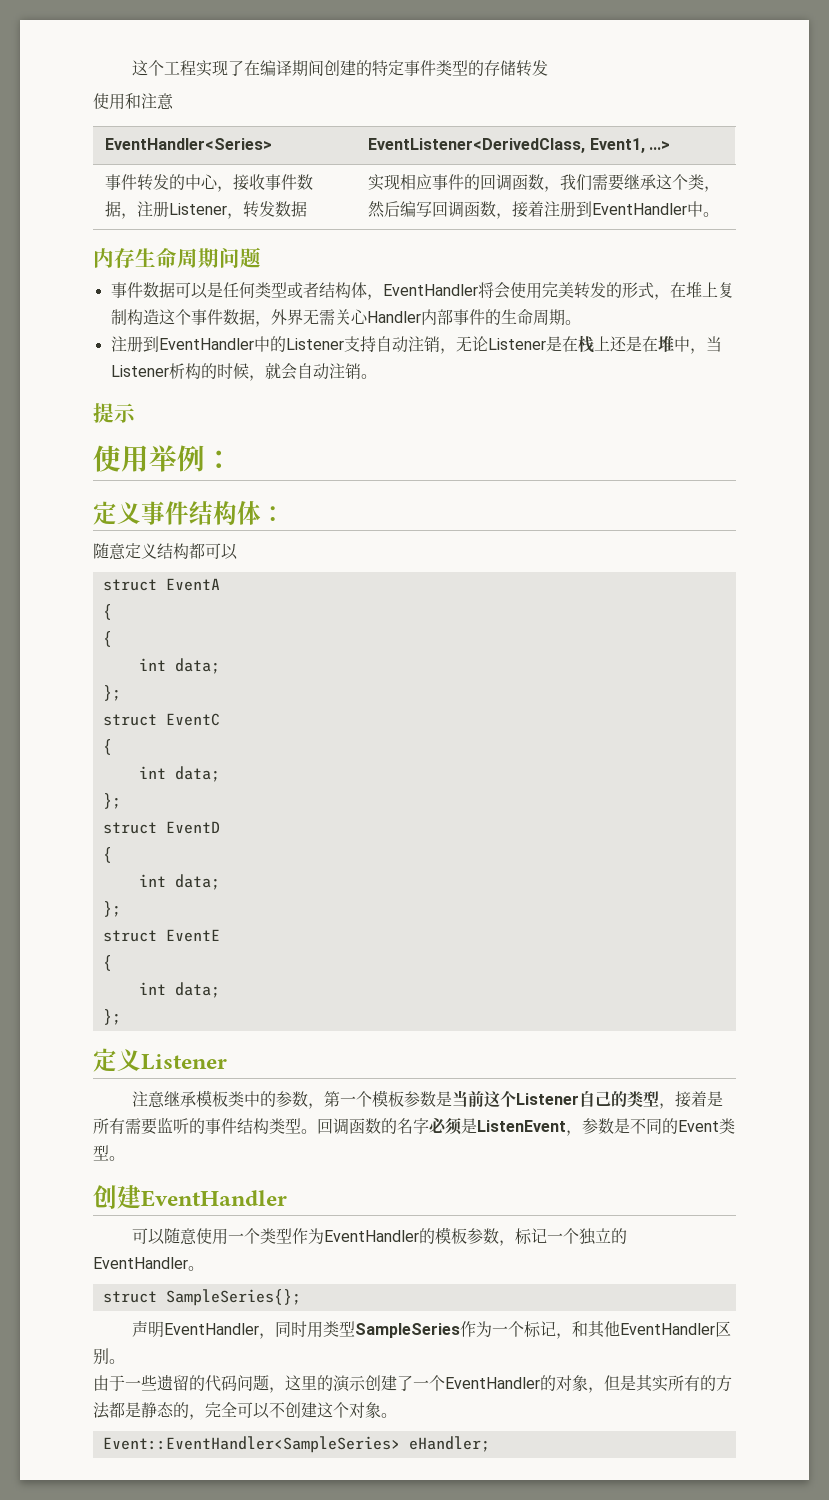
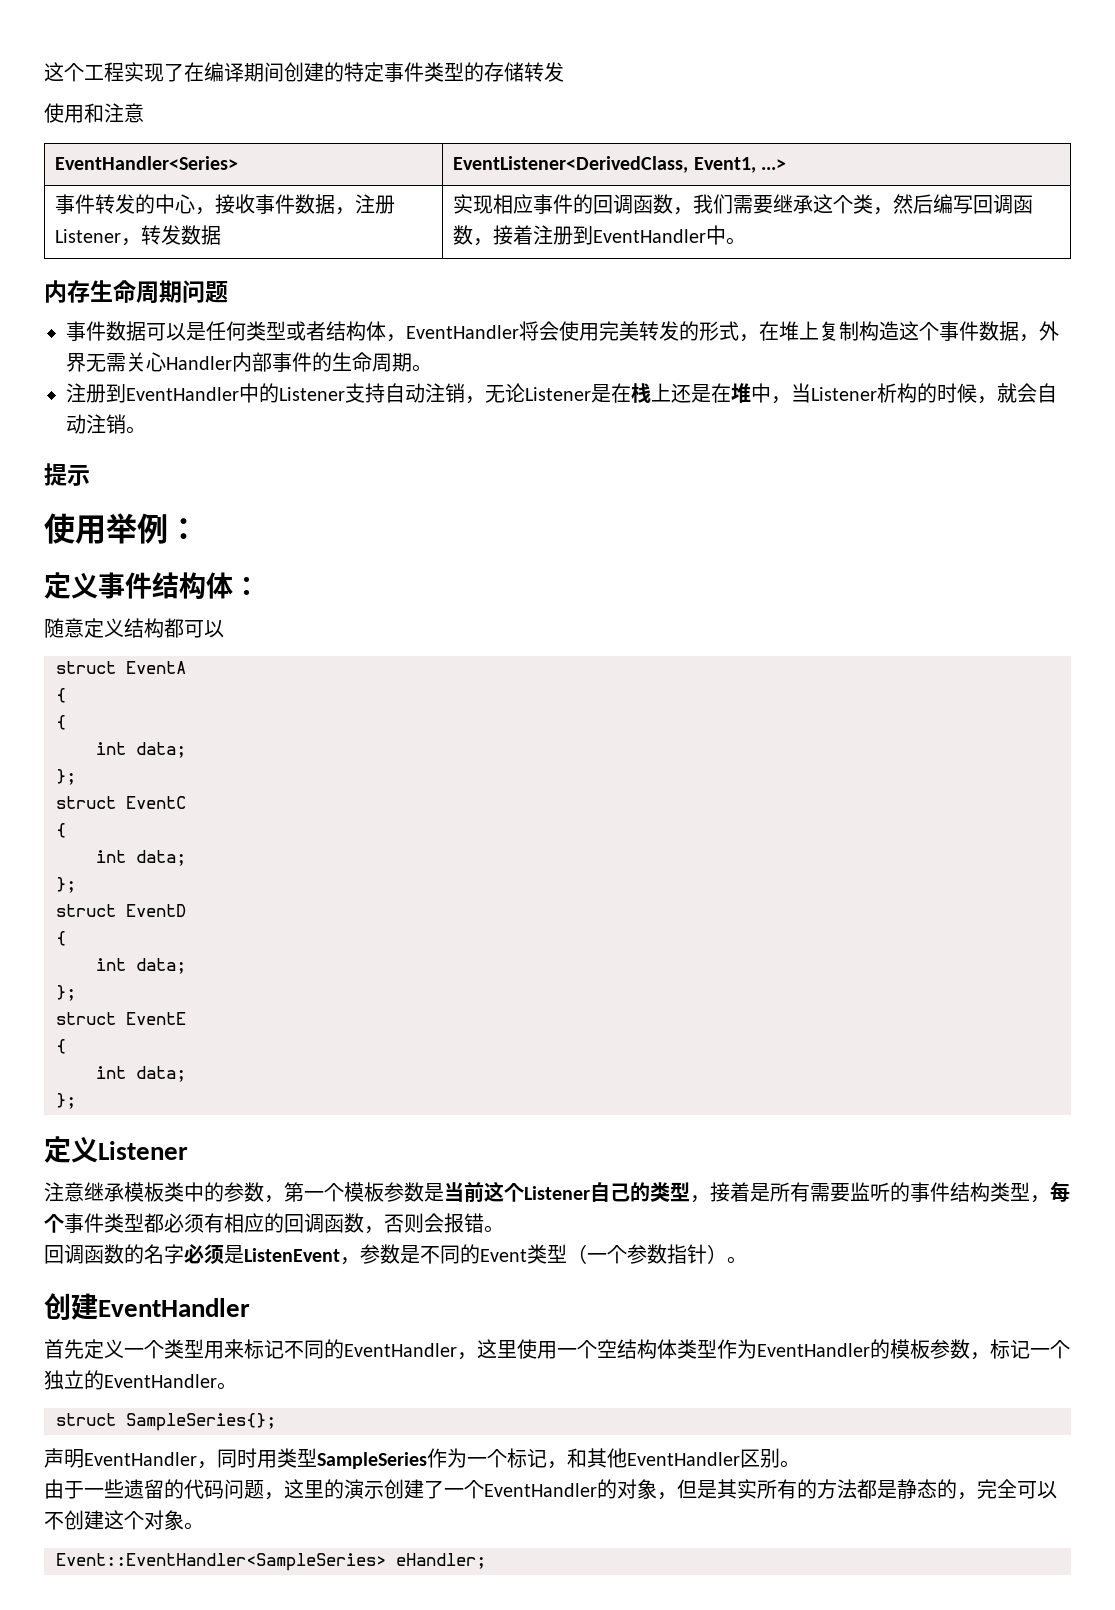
[301,1129,317,1134] 。 -> [1030,1181,1070,1203] [44,1213,504,1234] ，每个事件类型都必须有相应的回调函数，否则会报错。 //
(109, 1153) none -> [567,1244,727,1264] （一个参数指针）
[131,1228,260,1245] 可以随意使用一个 -> [44,1339,677,1360] 首先定义一个类型用来标记不同的EventHandler，这里使用一个空结构体

